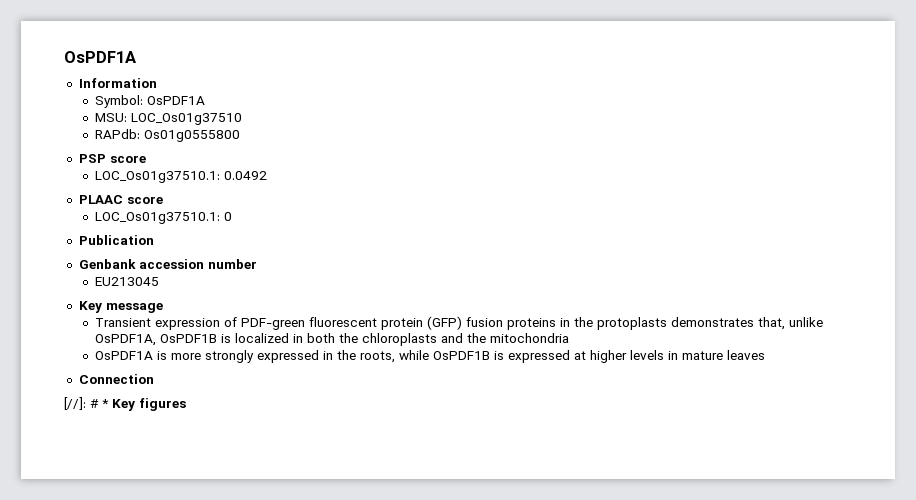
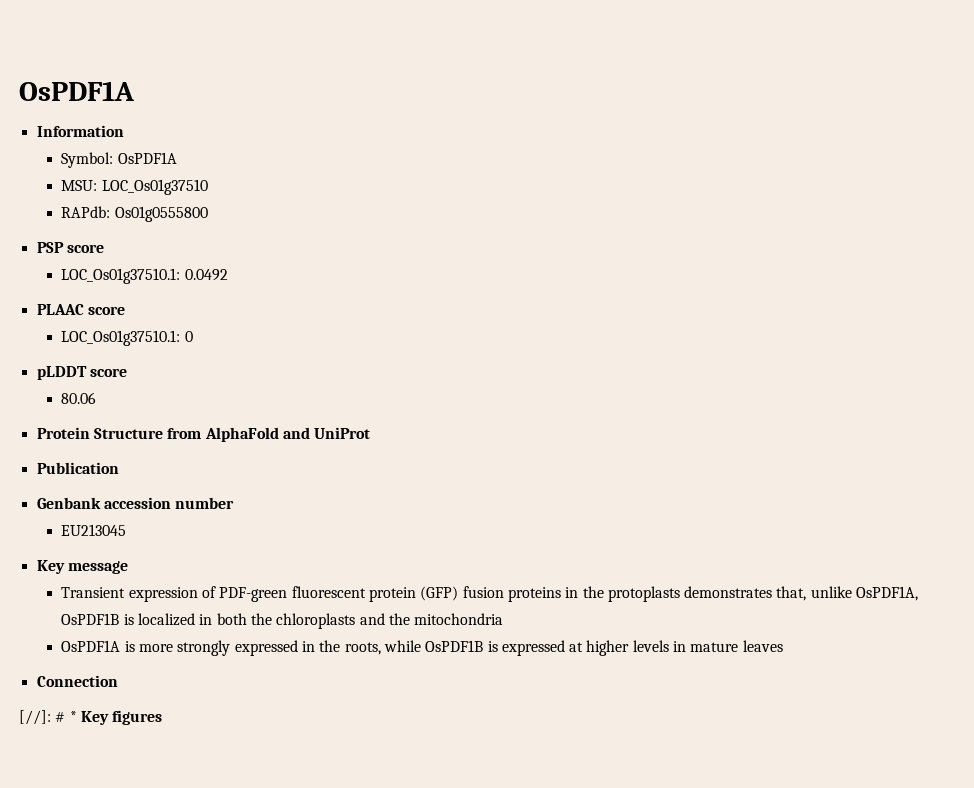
(232, 216) none -> [36,366,127,380] [61,392,97,404] [36,427,371,442] // pLDDT score // 80.06 // Protein Structure from AlphaFold and UniProt

